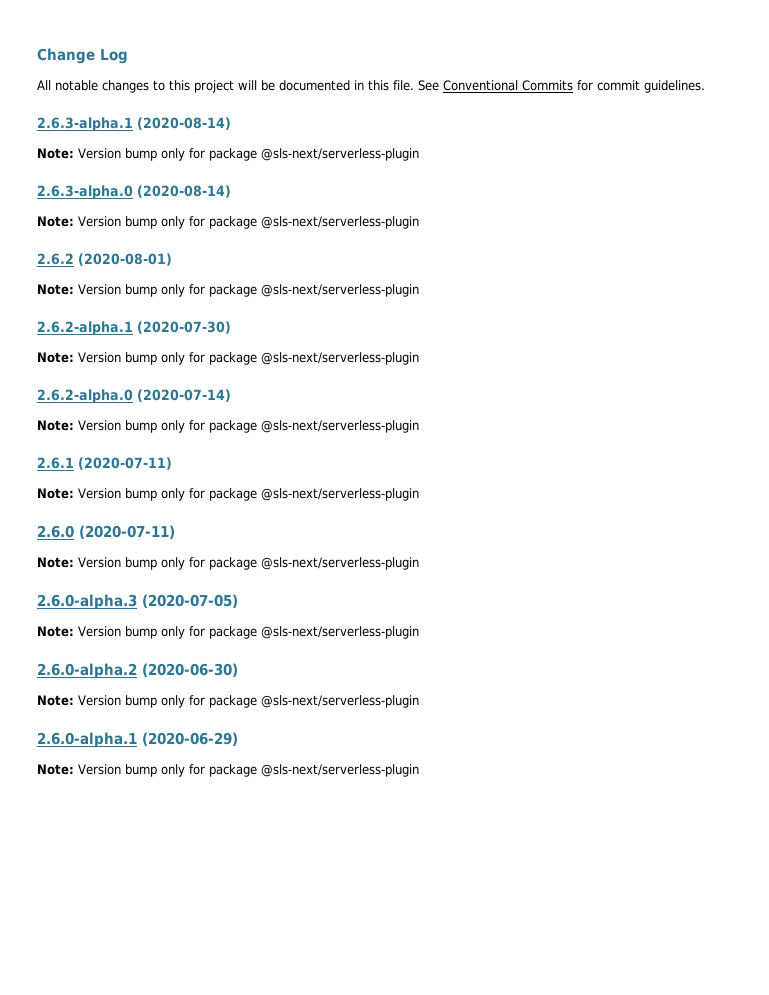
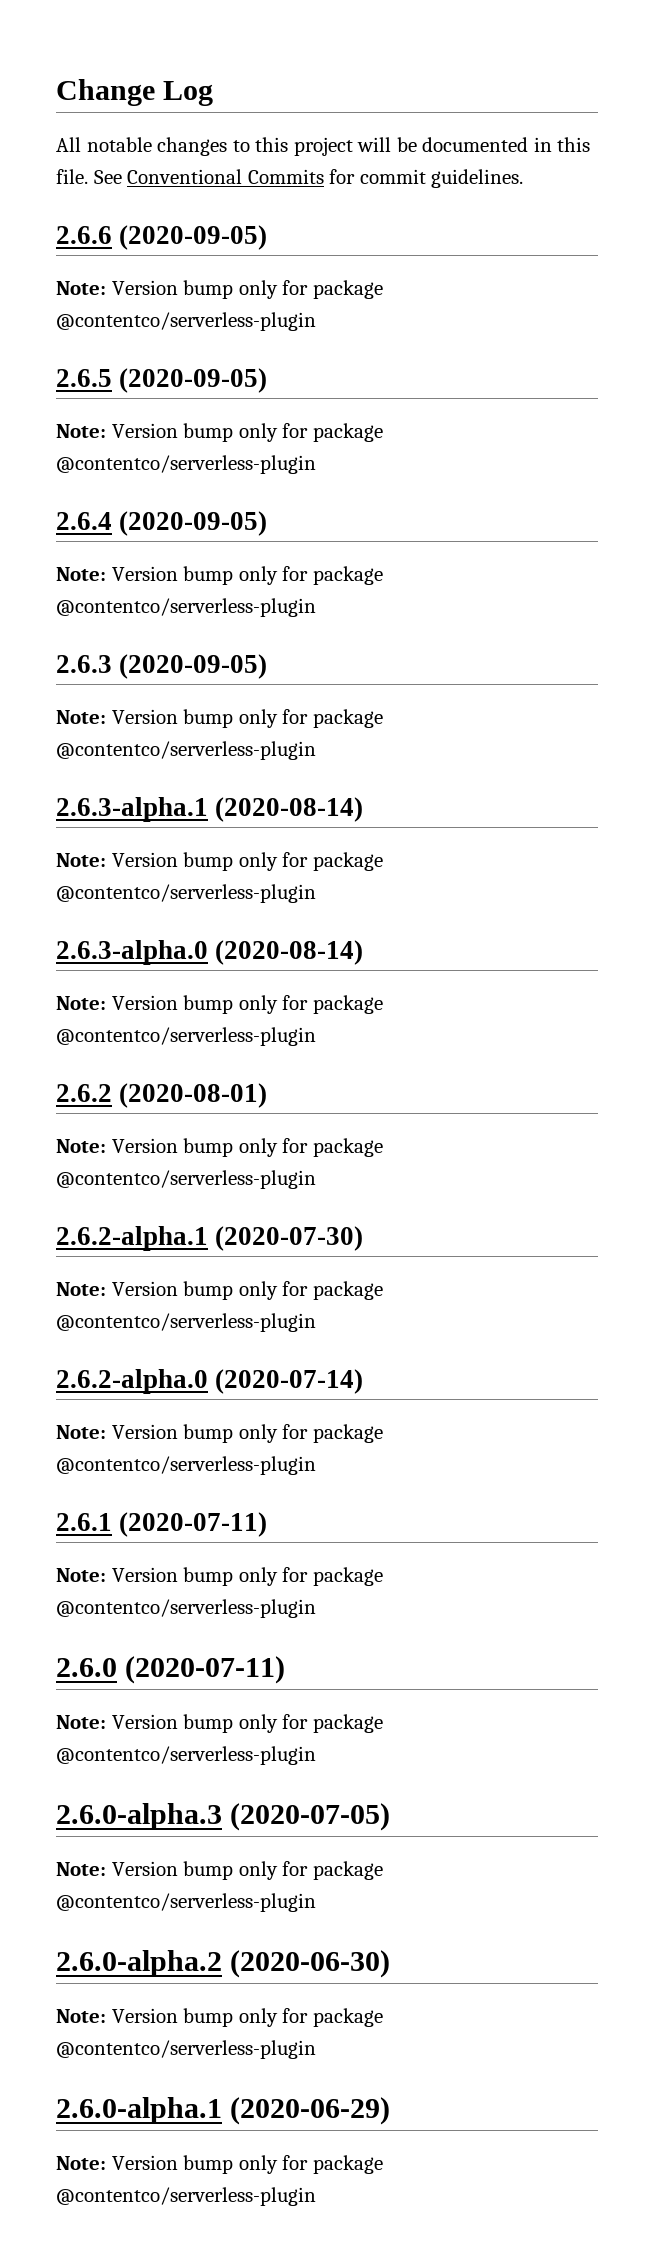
(705, 86) none -> [56,225,268,250] [56,280,383,299] [56,312,316,331] [56,368,268,393] [56,423,383,442] [56,455,316,474] [56,511,268,536] [56,566,383,585] [56,598,316,617] [56,654,268,679] [56,709,383,728] [56,741,316,760] // 2.6.6 (2020-09-05) // Note: Version bump only for package @contentco/serverless-plugin // 2.6.5 (2020-09-05) // Note: Version bump only for package @contentco/serverless-plugin // 2.6.4 (2020-09-05) // Note: Version bump only for package @contentco/serverless-plugin // 2.6.3 (2020-09-05) // Note: Version bump only for package @contentco/serverless-plugin
[261,148,419,161] @sls-next/serverless-plugin -> [56,884,316,903] @contentco/serverless-plugin
[261,216,419,229] @sls-next/serverless-plugin -> [56,1027,316,1046] @contentco/serverless-plugin
[261,284,419,297] @sls-next/serverless-plugin -> [56,1170,316,1189] @contentco/serverless-plugin
[261,352,419,365] @sls-next/serverless-plugin -> [56,1313,316,1332] @contentco/serverless-plugin
[261,420,419,433] @sls-next/serverless-plugin -> [56,1456,316,1475] @contentco/serverless-plugin
[261,488,419,501] @sls-next/serverless-plugin -> [56,1599,316,1618] @contentco/serverless-plugin
[261,557,419,570] @sls-next/serverless-plugin -> [56,1746,316,1765] @contentco/serverless-plugin
[261,626,419,639] @sls-next/serverless-plugin -> [56,1893,316,1912] @contentco/serverless-plugin
[261,695,419,708] @sls-next/serverless-plugin -> [56,2040,316,2059] @contentco/serverless-plugin
[261,764,419,777] @sls-next/serverless-plugin -> [56,2187,316,2206] @contentco/serverless-plugin

